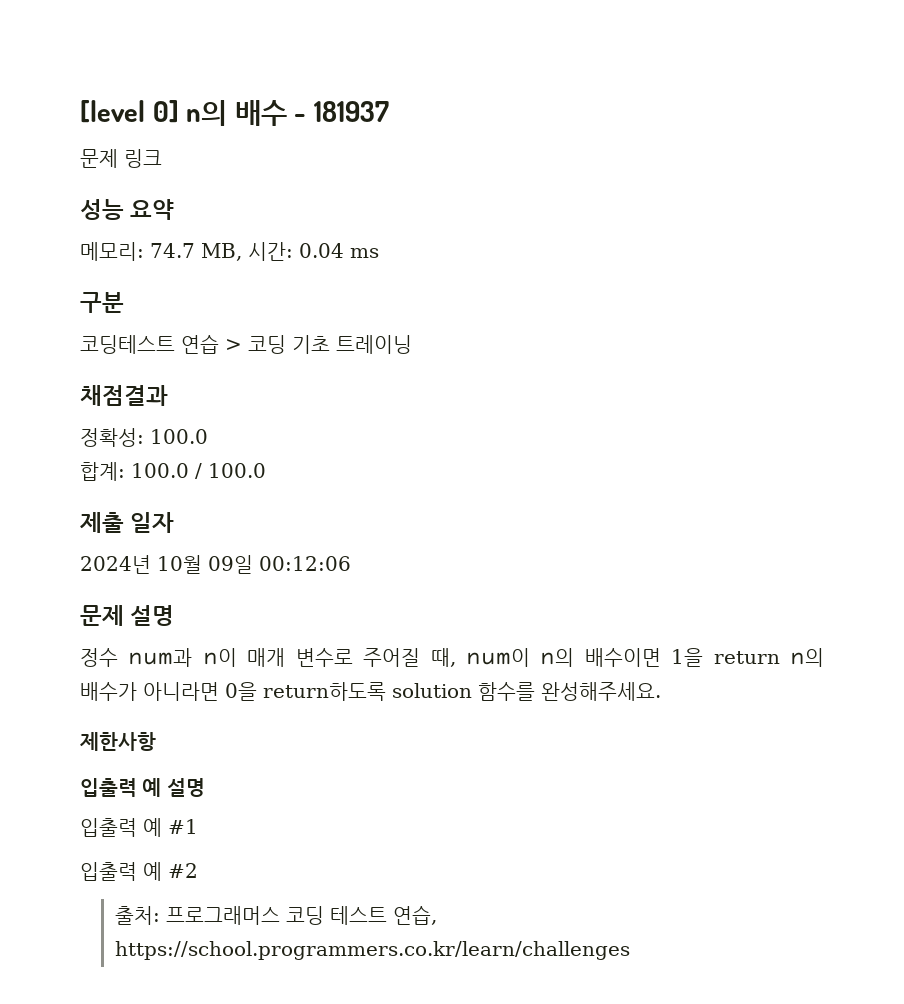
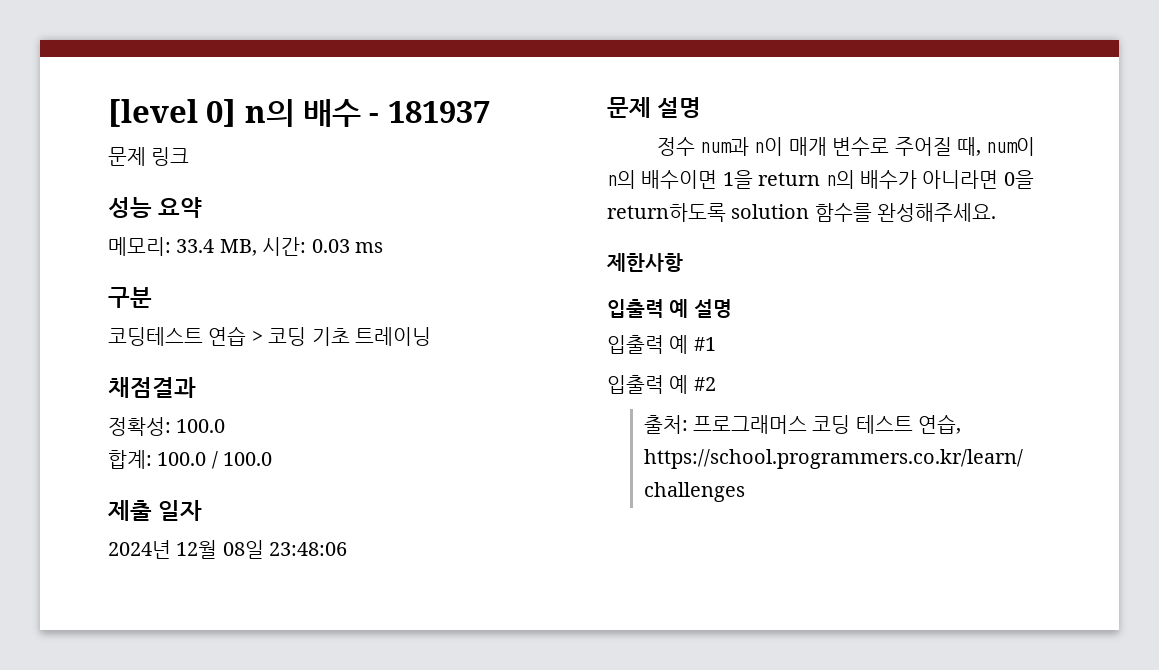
[150,243,195,258] 74.7 -> [176,239,215,253] 33.4
[299,243,344,258] 0.04 -> [311,239,350,253] 0.03
[157,555,351,574] 10월 09일 00:12:06 -> [176,540,348,559] 12월 08일 23:48:06

